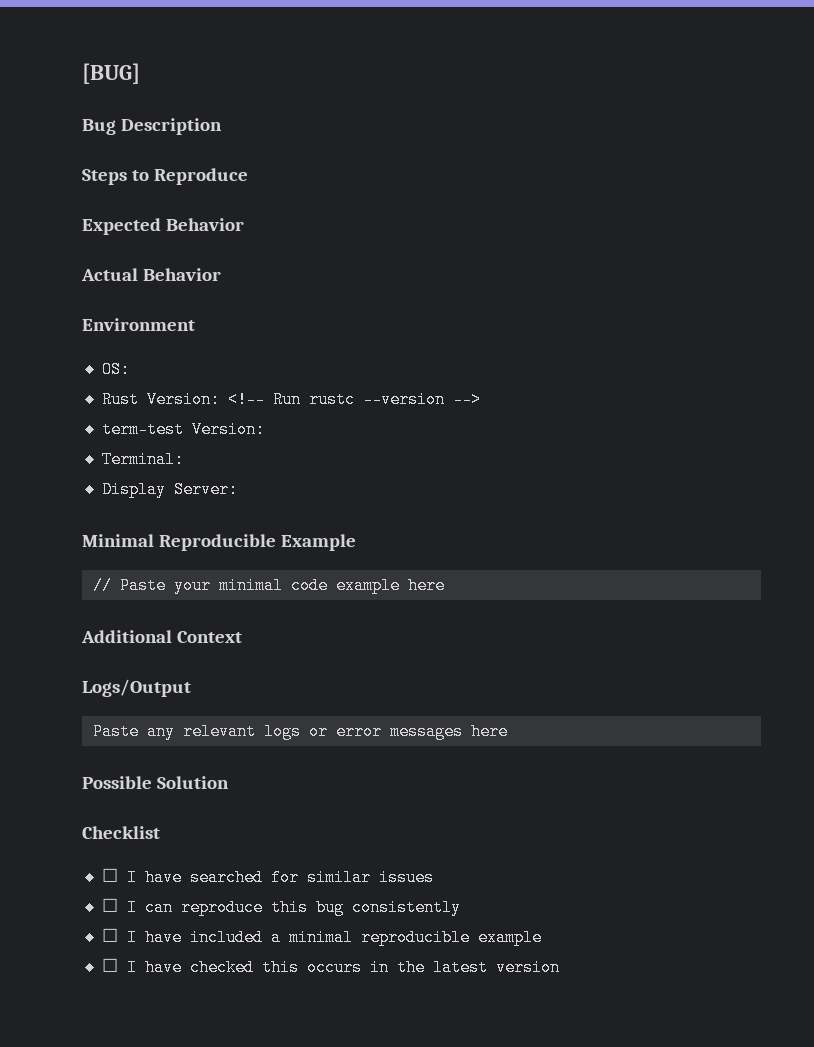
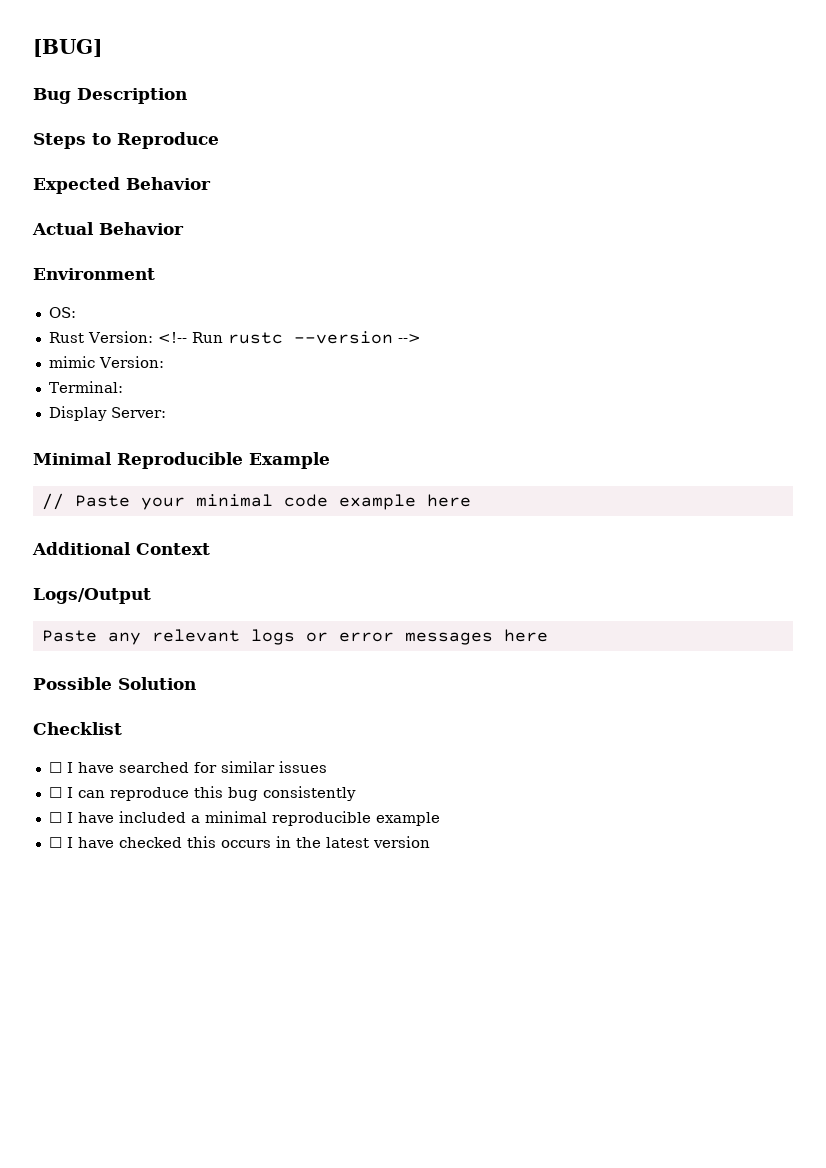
[101,421,184,438] term-test -> [48,356,95,368] mimic

